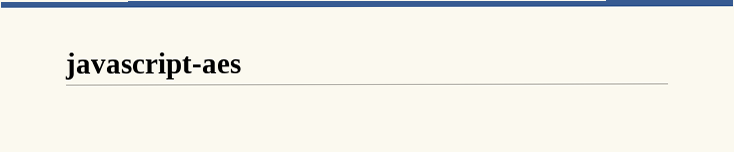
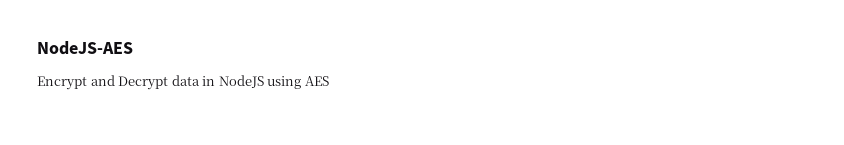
[64,52,242,80] javascript-aes -> [37,41,133,55] [37,75,329,90] NodeJS-AES // Encrypt and Decrypt data in NodeJS using AES

